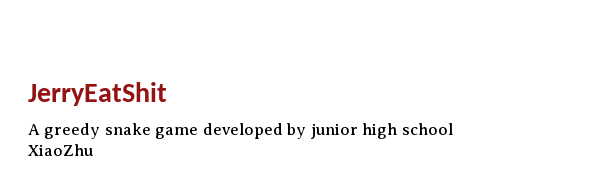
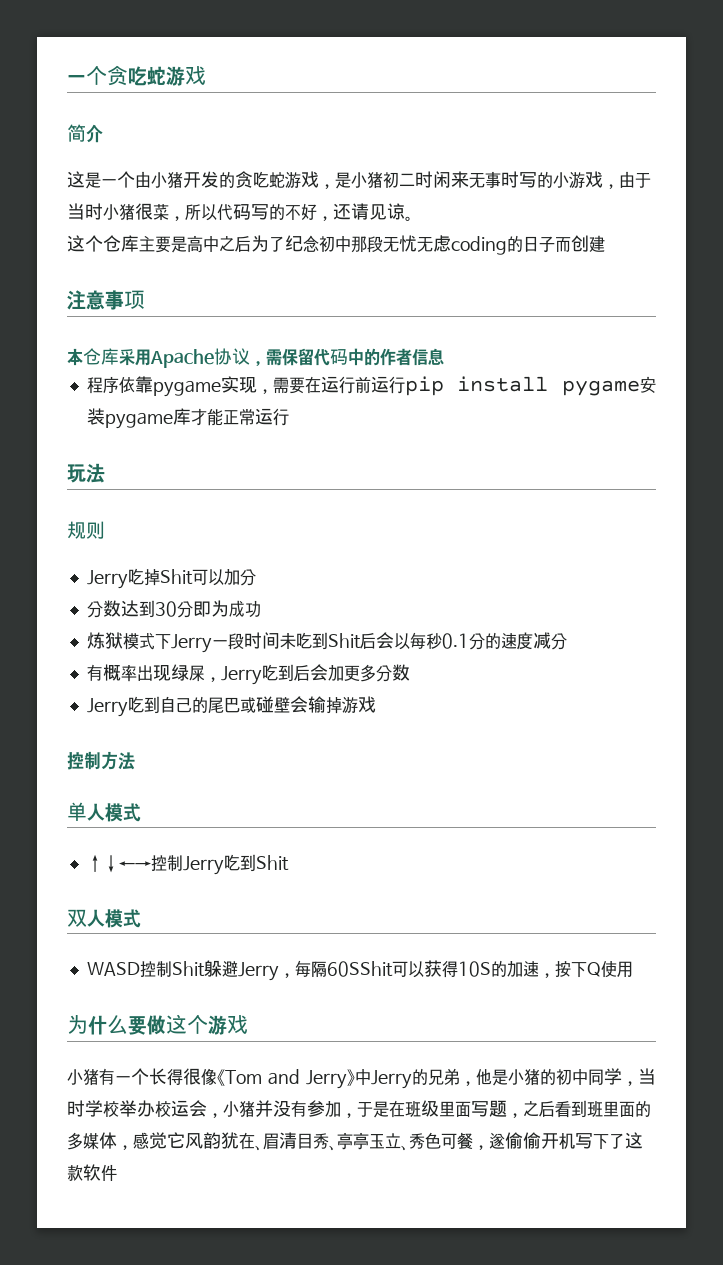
[28,82,167,106] [28,123,453,139] [28,144,93,156] JerryEatShit // A greedy snake game developed by junior high school XiaoZhu -> [67,65,206,86] [67,124,103,143] [67,171,651,189] [67,203,413,221] [67,235,605,255] [67,290,145,310] [67,348,444,368] [86,376,656,397] [86,408,289,429] [67,463,105,483] [67,521,105,539] [86,568,256,589] [86,600,261,618] [86,632,567,653] [86,664,410,685] [86,696,376,717] [67,751,135,770] [67,802,141,822] [86,854,289,875] [67,909,141,928] [86,960,633,981] [67,1014,248,1035] [67,1068,656,1089] [67,1100,651,1118] [67,1132,643,1151] [67,1164,117,1181] 一个贪吃蛇游戏 // 简介 // 这是一个由小猪开发的贪吃蛇游戏，是小猪初二时闲来无事时写的小游戏，由于当时小猪很菜，所以代码写的不好，还请见谅。 // 这个仓库主要是高中之后为了纪念初中那段无忧无虑coding的日子而创建 // 注意事项 // 本仓库采用Apache协议，需保留代码中的作者信息 // 程序依靠pygame实现，需要在运行前运行pip install pygame安装pygame库才能正常运行 // 玩法 // 规则 // Jerry吃掉Shit可以加分 // 分数达到30分即为成功 // 炼狱模式下Jerry一段时间未吃到Shit后会以每秒0.1分的速度减分 // 有概率出现绿屎，Jerry吃到后会加更多分数 // Jerry吃到自己的尾巴或碰壁会输掉游戏 // 控制方法 // 单人模式 // ↑↓←→控制Jerry吃到Shit // 双人模式 // WASD控制Shit躲避Jerry，每隔60SShit可以获得10S的加速，按下Q使用 // 为什么要做这个游戏 // 小猪有一个长得很像《Tom and Jerry》中Jerry的兄弟，他是小猪的初中同学，当时学校举办校运会，小猪并没有参加，于是在班级里面写题，之后看到班里面的多媒体，感觉它风韵犹在、眉清目秀、亭亭玉立、秀色可餐，遂偷偷开机写下了这款软件

